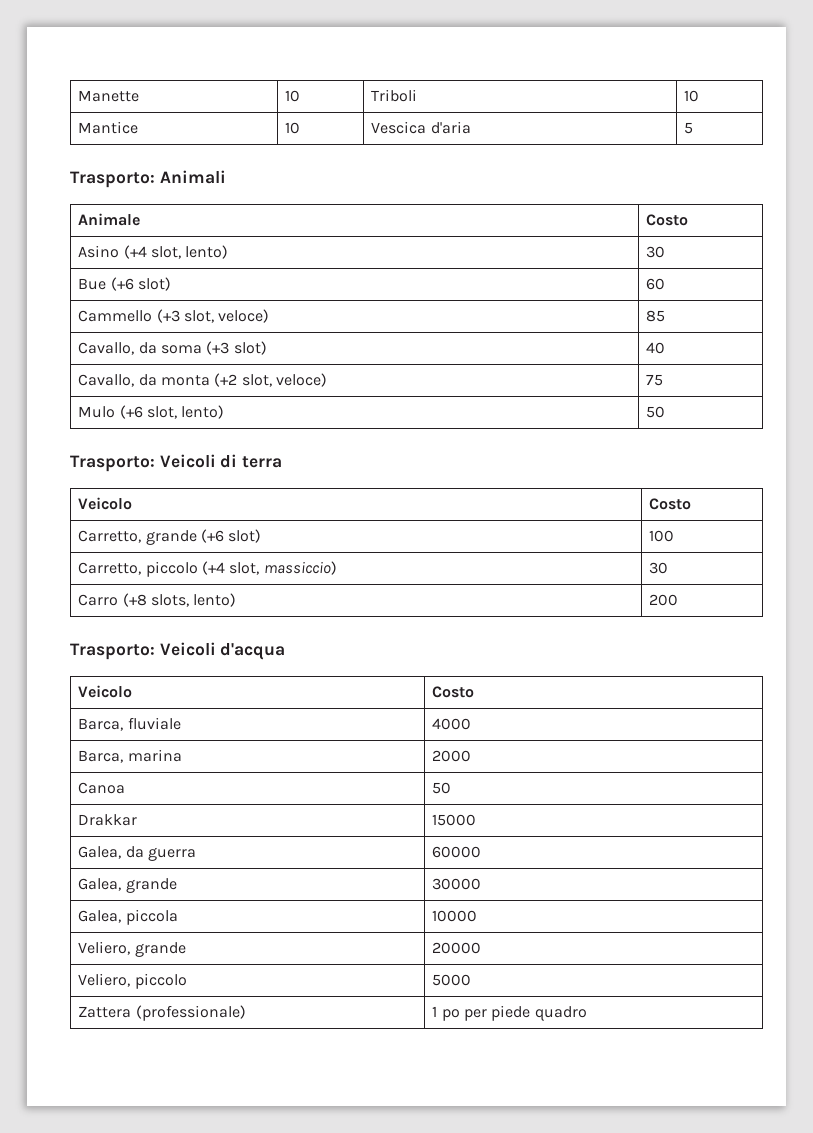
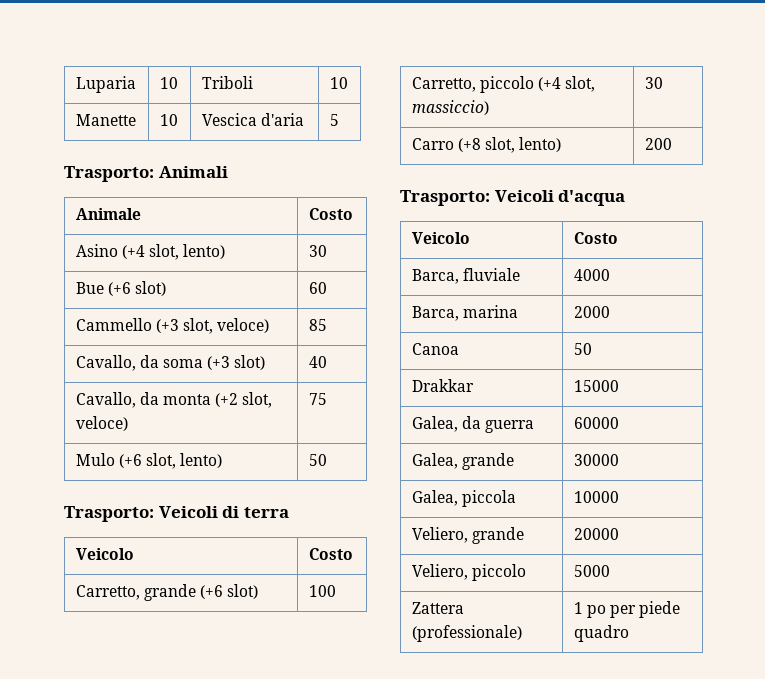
[78,90,140,102] Manette -> [75,76,136,93] Luparia
[78,121,139,134] Mantice -> [75,114,136,126] Manette
[150,594,189,607] slots, -> [485,137,516,153] slot,

